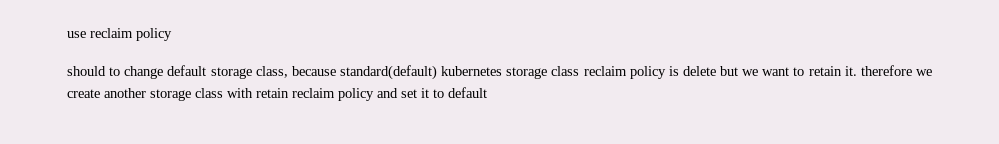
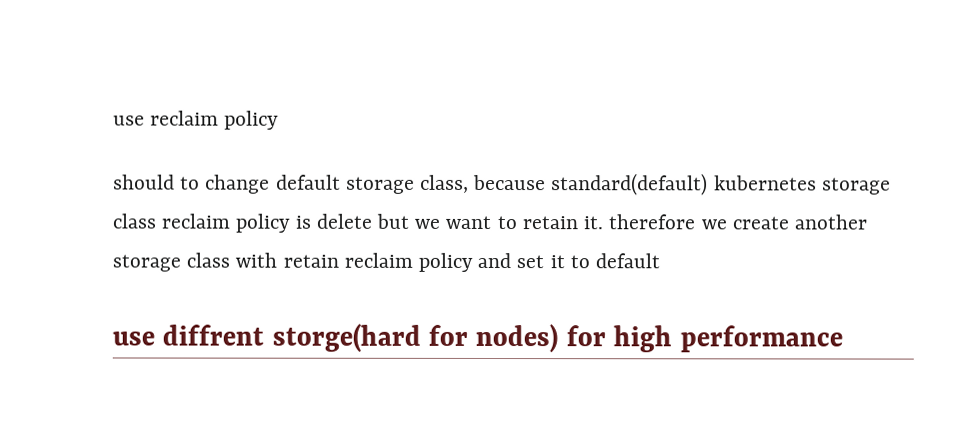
(487, 92) none -> [112,323,843,354] // use diffrent storge(hard for nodes) for high performance

